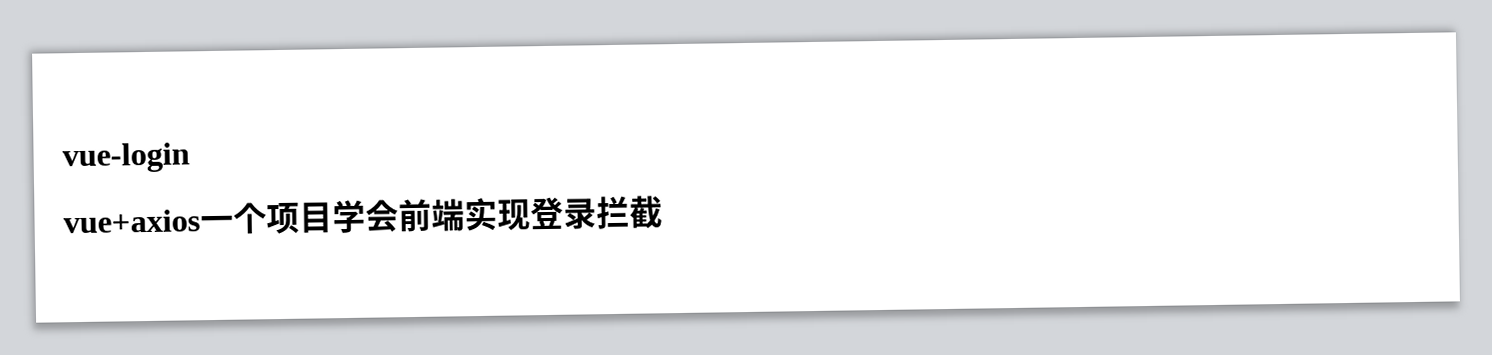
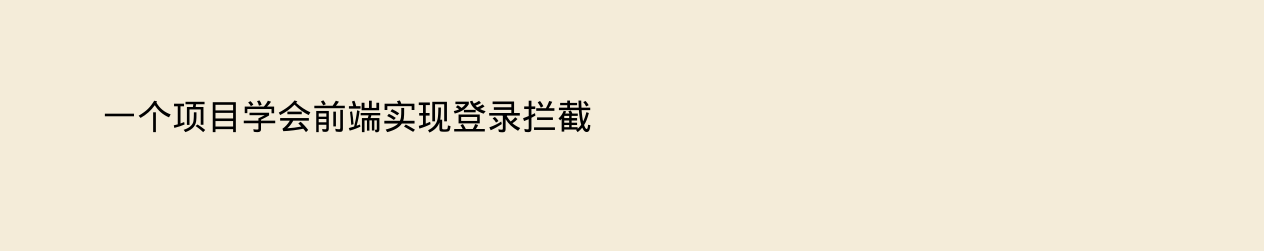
[62,142,190,174] [63,209,201,234] vue-login // vue+axios -> (102, 121) none

